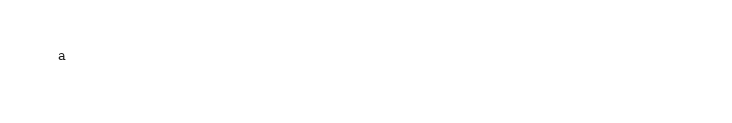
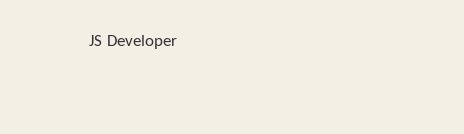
[58,53,66,60] a -> [89,35,177,49] JS Developer

